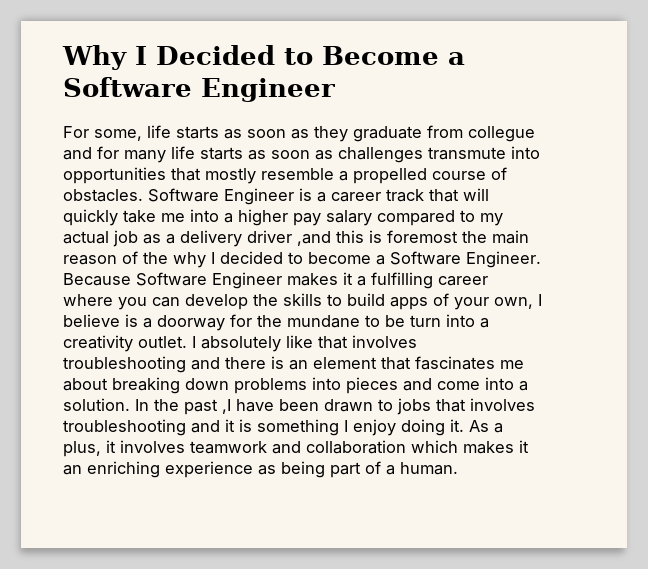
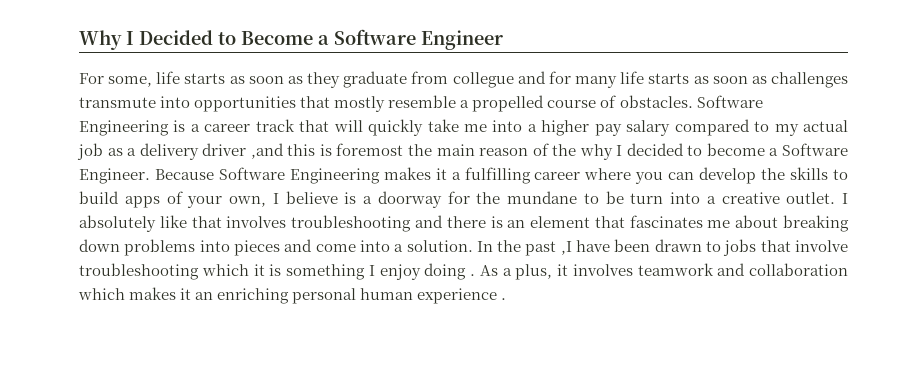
[224,188,294,205] Engineer -> [79,120,169,136] Engineering
[212,272,282,289] Engineer -> [289,168,380,184] Engineering
[63,335,133,352] creativity -> [721,192,780,204] creative
[470,398,535,411] [63,419,220,436] involves troubleshooting and -> [794,240,848,252] [79,263,249,280] involve troubleshooting which
[450,419,464,432] it. -> [470,274,475,276] .
[165,461,458,478] experience as being part of a human. -> [292,288,507,304] personal human experience .

